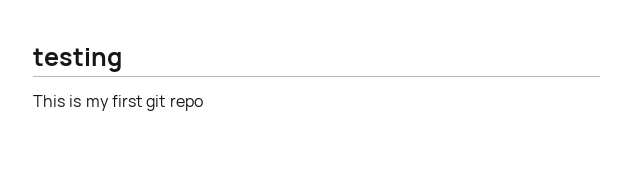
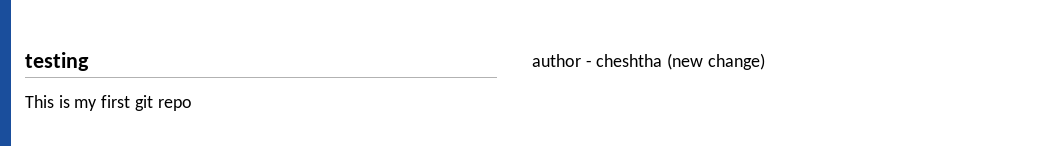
(203, 104) none -> [532,53,765,70] // author - cheshtha (new change)

